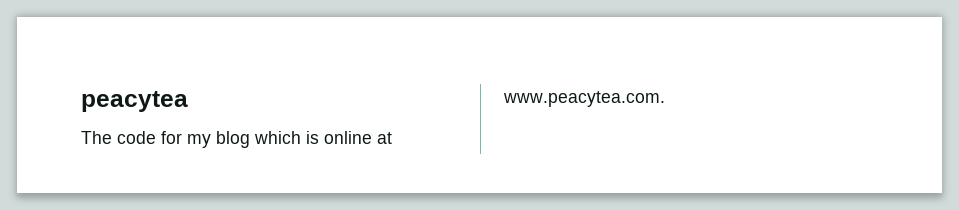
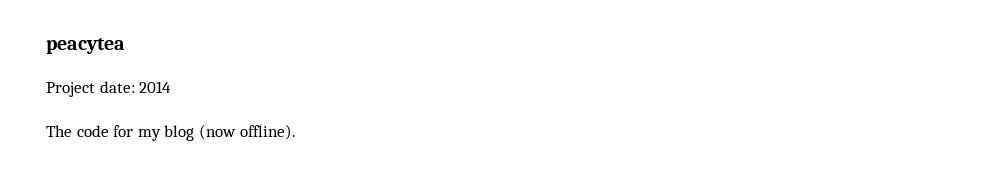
(188, 101) none -> [46,81,172,97] // Project date: 2014
[254,131,392,144] [503,91,665,107] which is online at www.peacytea.com. -> [198,124,296,140] (now offline).

